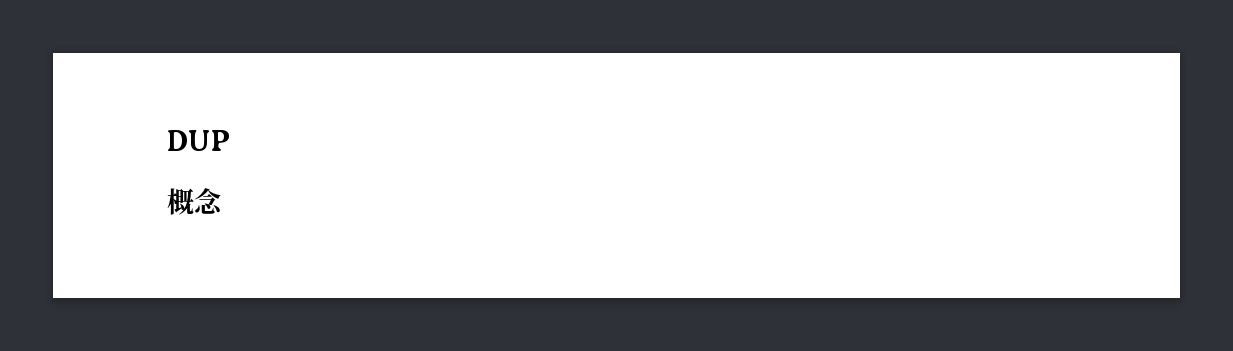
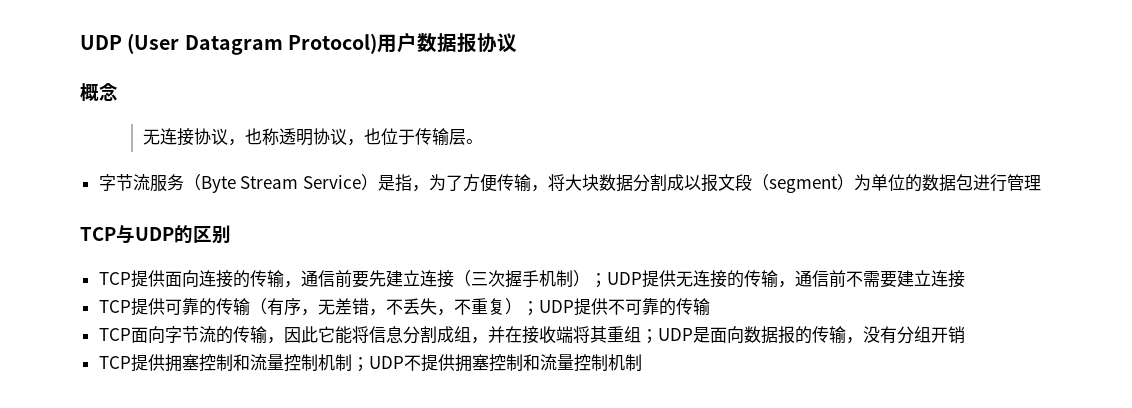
[167,130,230,151] [167,188,223,215] DUP // 概念 -> [80,32,517,55] [80,83,118,102] [142,128,483,146] [98,174,1041,193] [80,225,231,244] [98,270,965,288] [98,298,710,316] [98,326,965,344] [98,354,642,372] UDP (User Datagram Protocol)用户数据报协议 // 概念 // 无连接协议，也称透明协议，也位于传输层。 // 字节流服务（Byte Stream Service）是指，为了方便传输，将大块数据分割成以报文段（segment）为单位的数据包进行管理 // TCP与UDP的区别 // TCP提供面向连接的传输，通信前要先建立连接（三次握手机制）；UDP提供无连接的传输，通信前不需要建立连接 // TCP提供可靠的传输（有序，无差错，不丢失，不重复）；UDP提供不可靠的传输 // TCP面向字节流的传输，因此它能将信息分割成组，并在接收端将其重组；UDP是面向数据报的传输，没有分组开销 // TCP提供拥塞控制和流量控制机制；UDP不提供拥塞控制和流量控制机制

